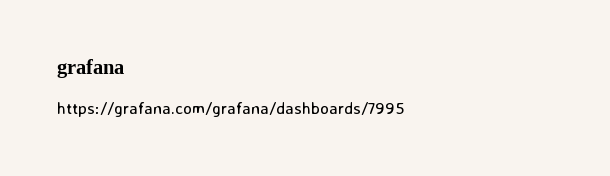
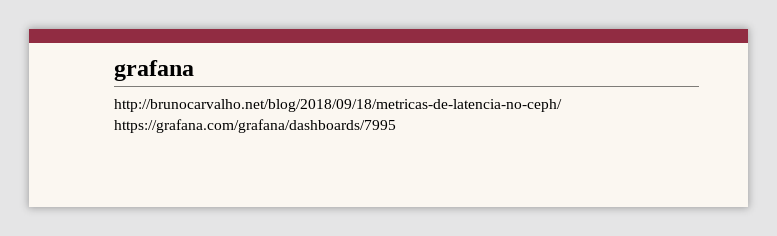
(124, 68) none -> [114,99,562,112] http://brunocarvalho.net/blog/2018/09/18/metricas-de-latencia-no-ceph/

